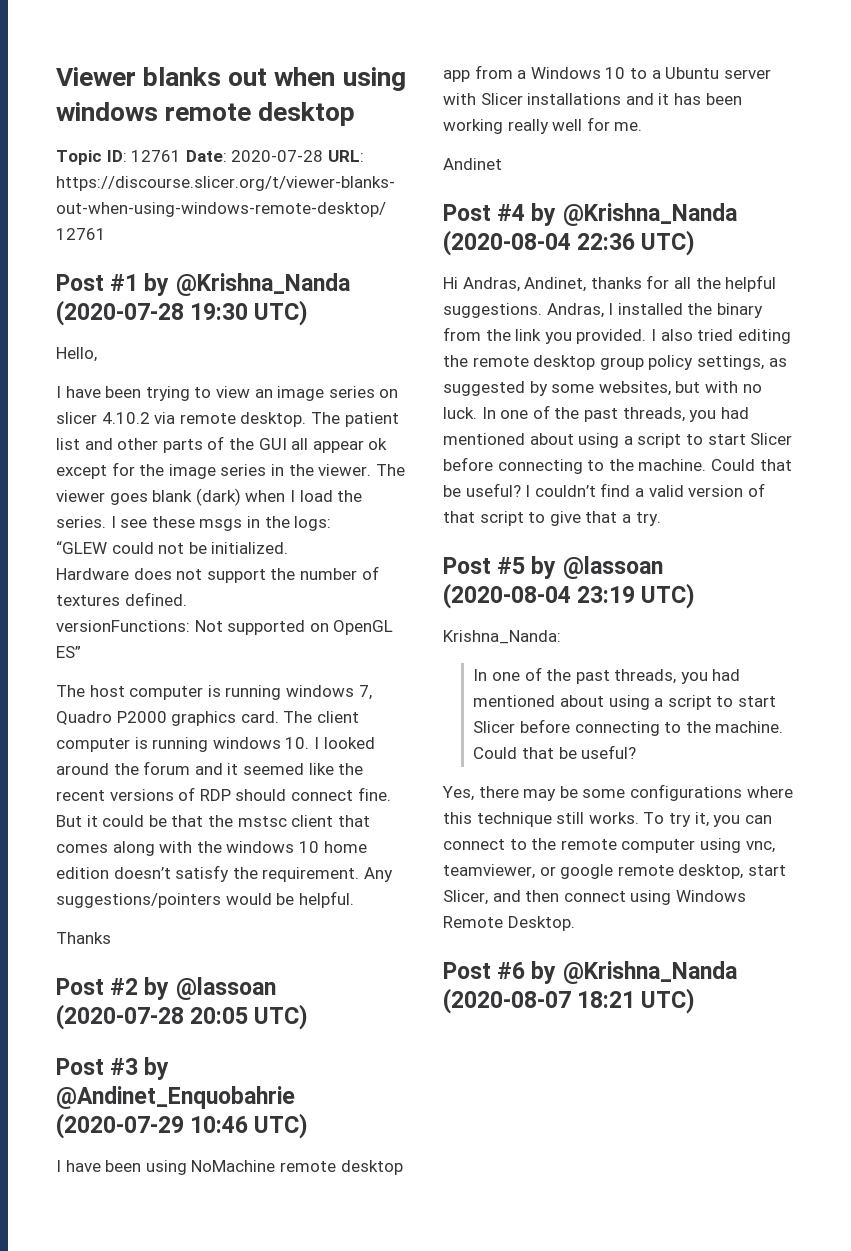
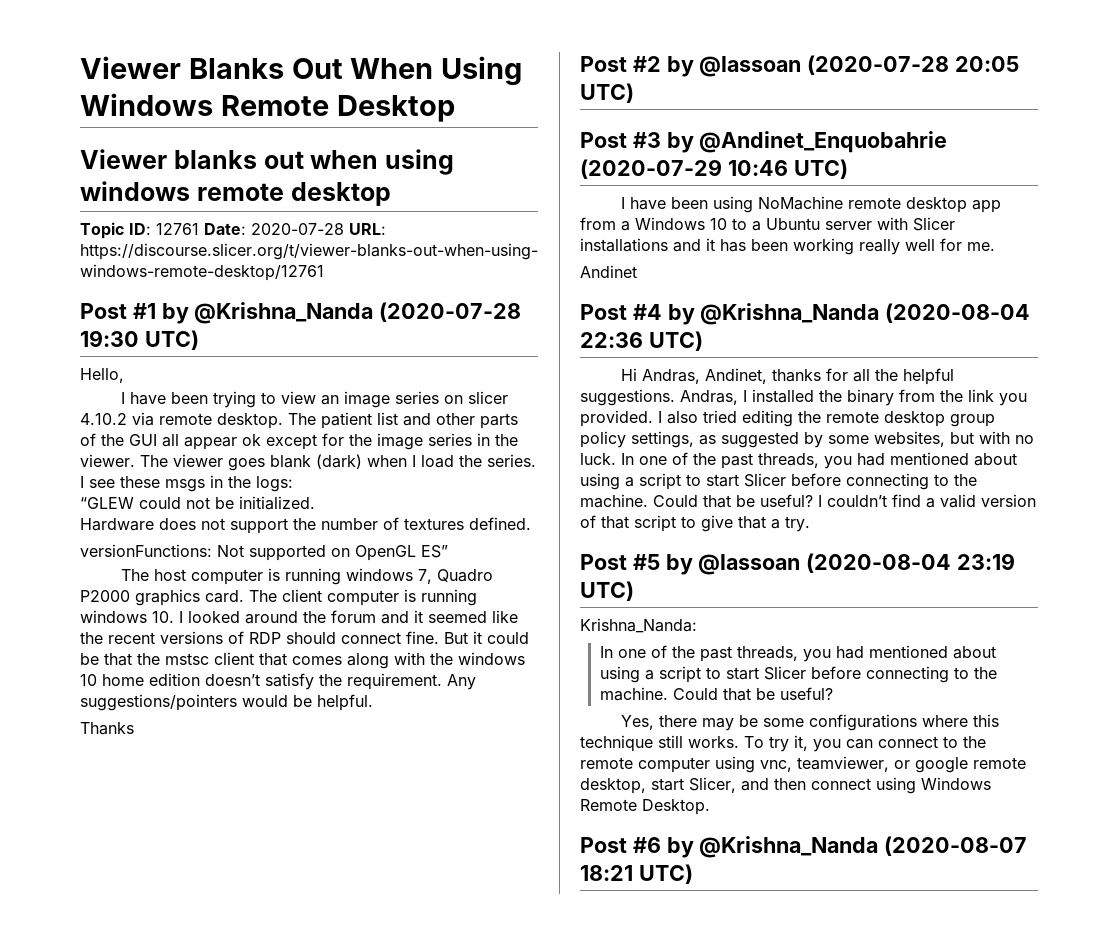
[56,67,136,86] Viewer -> [80,56,523,86] [80,93,455,122] [80,149,167,169] Viewer Blanks Out When Using Windows Remote Desktop // Viewer

